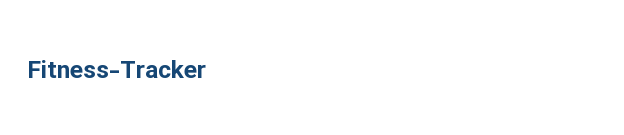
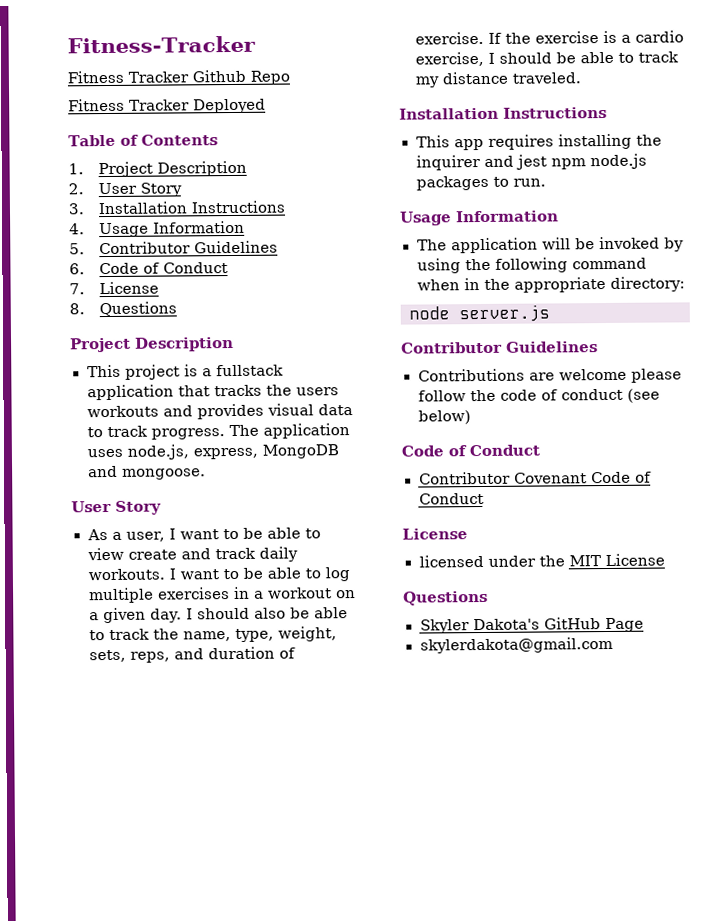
(206, 69) none -> [67,69,290,85] [68,98,266,114] [68,134,218,147] [68,160,247,178] [68,182,182,197] [68,200,286,215] [69,220,245,238] [69,240,278,255] [69,262,228,275] [69,281,159,295] [69,301,177,317] [70,336,234,353] [86,364,284,380] [86,384,339,401] [86,403,353,420] [86,423,350,440] [86,444,339,460] [87,465,206,480] [71,500,162,515] [86,527,322,542] [86,546,298,562] [87,567,350,582] [88,586,356,604] [88,607,349,624] [88,626,337,642] [88,646,296,663] [414,30,684,45] [414,51,679,67] [414,71,581,88] [399,106,607,120] [415,133,662,151] [415,153,647,171] [415,175,546,191] [400,210,559,226] [416,236,684,254] [416,257,647,274] [416,276,685,293] [409,304,550,323] [401,341,598,354] [417,368,682,383] [417,388,660,403] [417,410,471,425] [401,444,540,457] [418,471,652,485] [418,492,484,505] [402,528,468,540] [418,553,665,568] [403,590,488,606] [419,617,644,634] [419,636,613,654] // Fitness Tracker Github Repo // Fitness Tracker Deployed // Table of Contents // 1. Project Description // 2. User Story // 3. Installation Instructions // 4. Usage Information // 5. Contributor Guidelines // 6. Code of Conduct // 7. License // 8. Questions // Project Description // This project is a fullstack application that tracks the users workouts and provides visual data to track progress. The application uses node.js, express, MongoDB and mongoose. // User Story // As a user, I want to be able to view create and track daily workouts. I want to be able to log multiple exercises in a workout on a given day. I should also be able to track the name, type, weight, sets, reps, and duration of exercise. If the exercise is a cardio exercise, I should be able to track my distance traveled. // Installation Instructions // This app requires installing the inquirer and jest npm node.js packages to run. // Usage Information // The application will be invoked by using the following command when in the appropriate directory: // node server.js // Contributor Guidelines // Contributions are welcome please follow the code of conduct (see below) // Code of Conduct // Contributor Covenant Code of Conduct // License // licensed under the MIT License // Questions // Skyler Dakota's GitHub Page // skylerdakota@gmail.com

